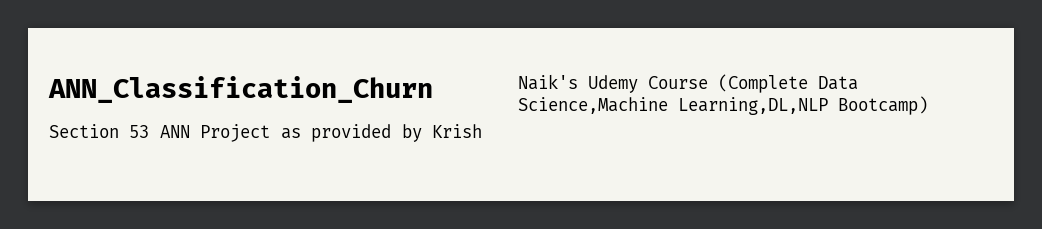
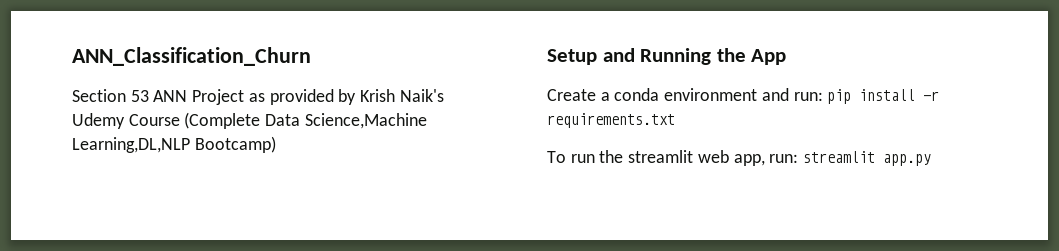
(928, 105) none -> [547,48,787,65] [547,88,940,104] [547,113,675,128] [547,150,932,166] // Setup and Running the App // Create a conda environment and run: pip install -r requirements.txt // To run the streamlit web app, run: streamlit app.py

